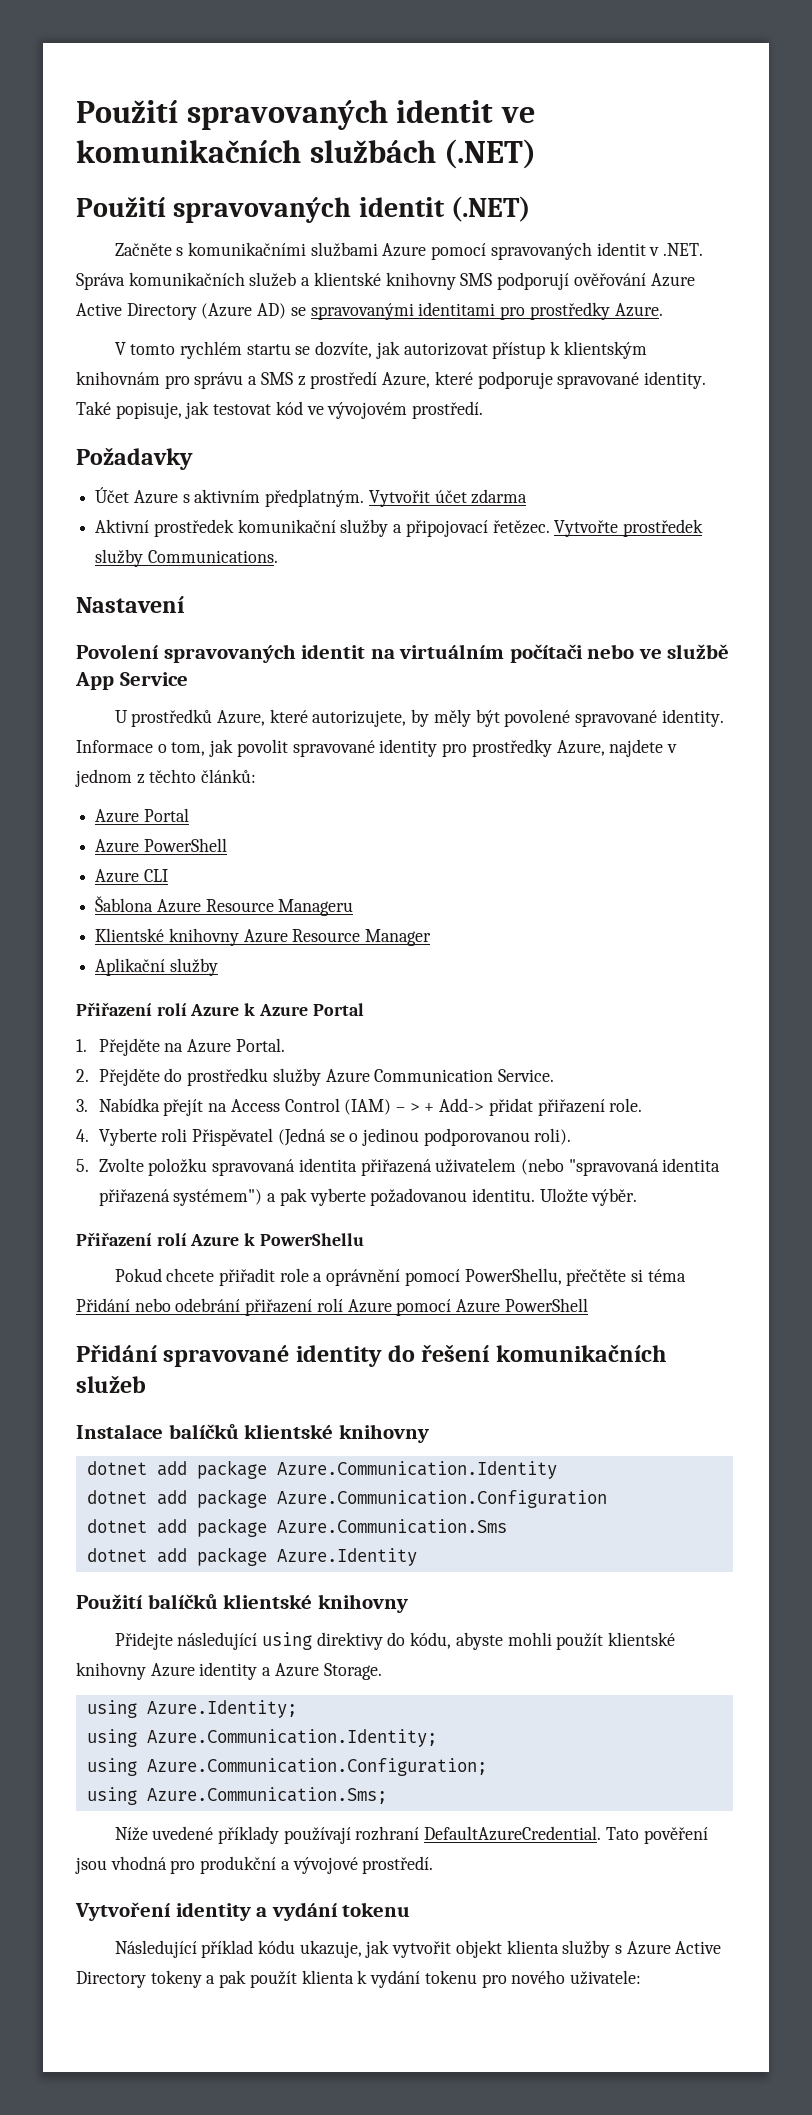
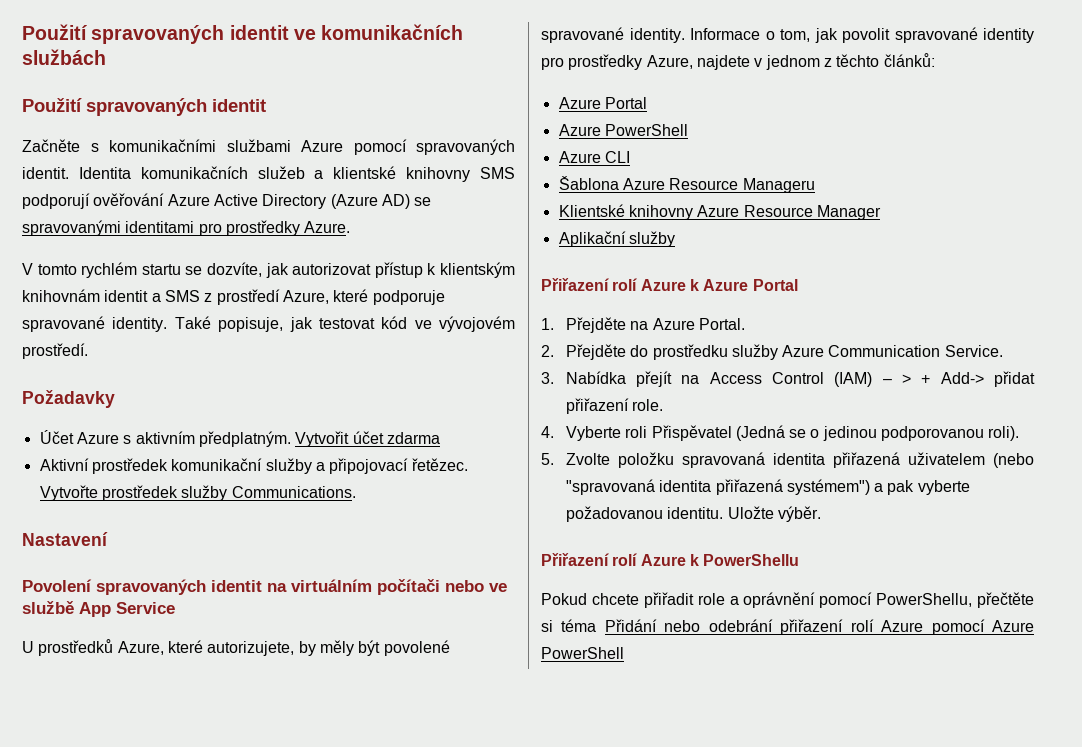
[444,139,537,169] [76,196,531,223] (.NET) // Použití spravovaných identit (.NET) -> [22,98,266,116] // Použití spravovaných identit
[596,242,704,256] [76,273,125,290] identit v .NET. Správa -> [22,167,131,179] identit. Identita
[164,372,244,389] pro správu -> [104,290,149,302] identit
[76,1344,666,1367] [76,1375,146,1393] [76,1424,429,1443] [86,1460,557,1479] [86,1489,607,1508] [86,1518,507,1537] [86,1547,417,1566] [76,1594,408,1613] [114,1632,676,1650] [76,1662,382,1680] [86,1700,297,1718] [86,1729,437,1747] [86,1758,487,1776] [86,1787,387,1805] [114,1826,708,1844] [75,1856,434,1874] [75,1902,411,1921] [114,1940,722,1958] [76,1970,641,1988] // Přidání spravované identity do řešení komunikačních služeb // Instalace balíčků klientské knihovny // dotnet add package Azure.Communication.Identity // dotnet add package Azure.Communication.Configuration // dotnet add package Azure.Communication.Sms // dotnet add package Azure.Identity // Použití balíčků klientské knihovny // Přidejte následující using direktivy do kódu, abyste mohli použít klientské knihovny Azure identity a Azure Storage. // using Azure.Identity; // using Azure.Communication.Identity; // using Azure.Communication.Configuration; // using Azure.Communication.Sms; // Níže uvedené příklady používají rozhraní DefaultAzureCredential. Tato pověření jsou vhodná pro produkční a vývojové prostředí. // Vytvoření identity a vydání tokenu // Následující příklad kódu ukazuje, jak vytvořit objekt klienta služby s Azure Active Directory tokeny a pak použít klienta k vydání tokenu pro nového uživatele: -> (624, 653) none

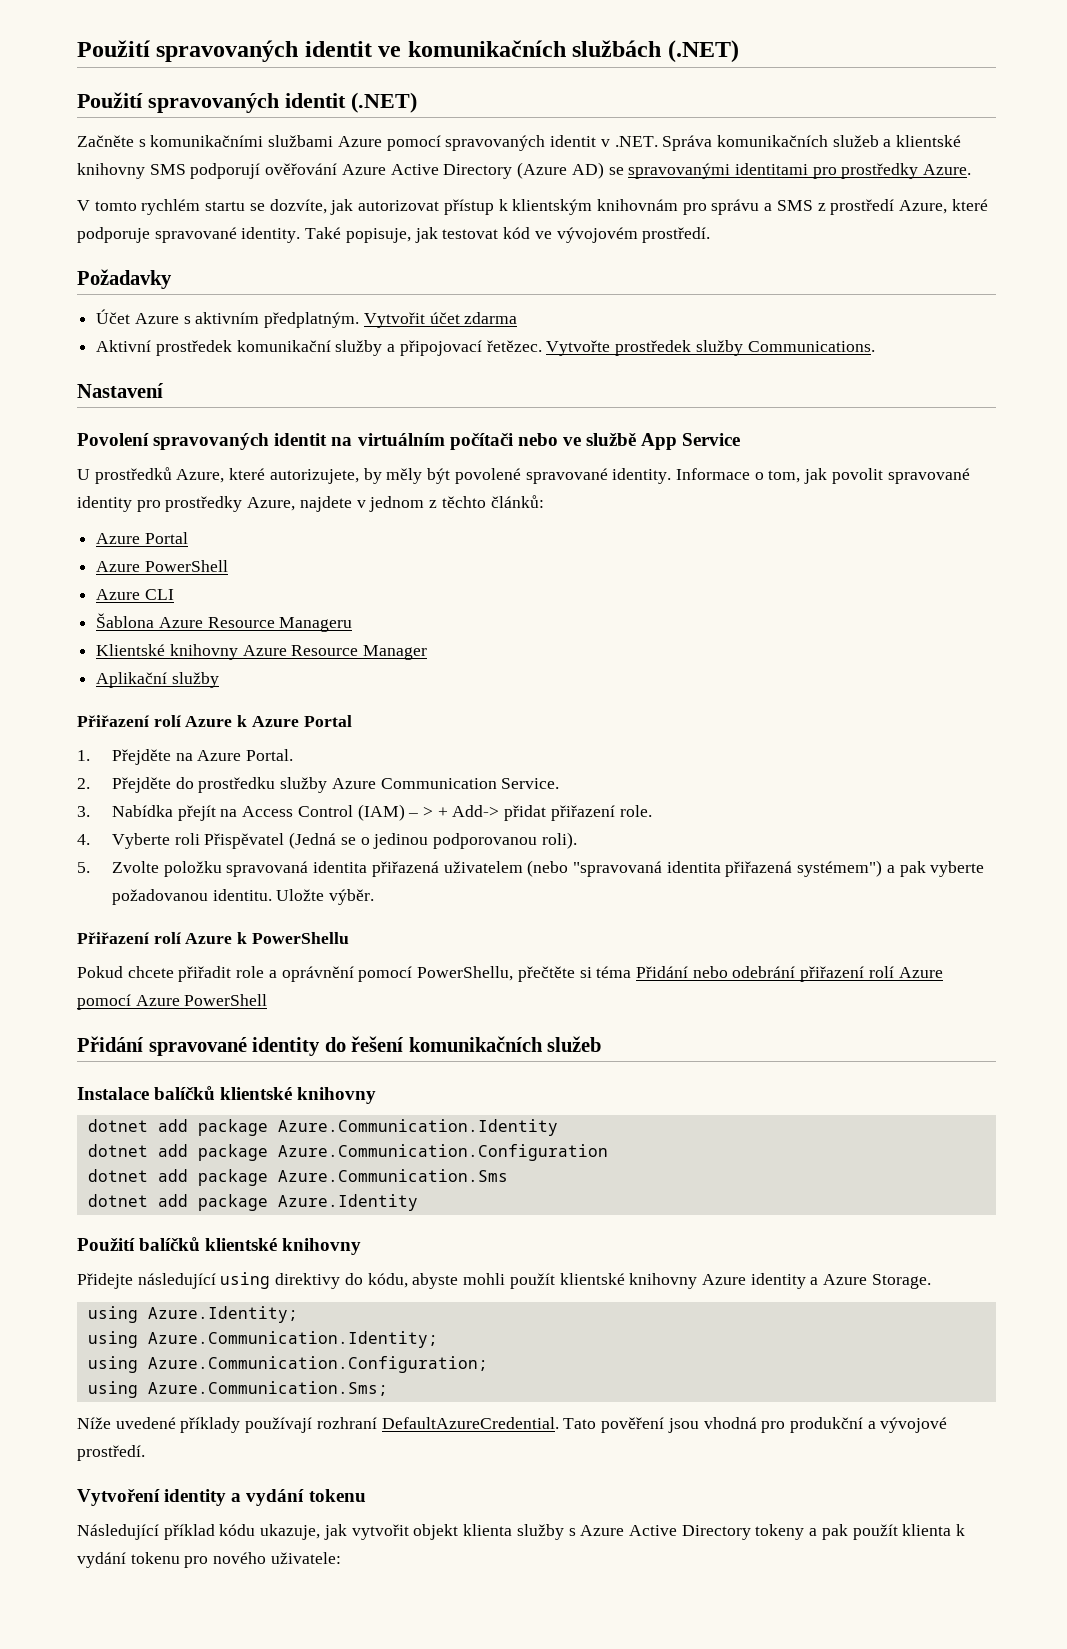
[22,98,266,116] // Použití spravovaných identit -> [667,40,739,63] [77,92,417,113] (.NET) // Použití spravovaných identit (.NET)
[22,167,131,179] identit. Identita -> [550,135,713,151] identit v .NET. Správa
[104,290,149,302] identit -> [682,199,760,215] pro správu
(624, 653) none -> [77,1036,602,1056] [77,1086,377,1104] [87,1119,558,1136] [87,1144,608,1161] [87,1169,508,1186] [87,1194,418,1211] [77,1237,362,1255] [77,1272,931,1289] [87,1306,298,1323] [87,1331,438,1348] [87,1356,488,1373] [87,1381,388,1398] [77,1417,948,1433] [77,1445,145,1461] [77,1489,366,1506] [77,1524,966,1540] [77,1552,341,1568] // Přidání spravované identity do řešení komunikačních služeb // Instalace balíčků klientské knihovny // dotnet add package Azure.Communication.Identity // dotnet add package Azure.Communication.Configuration // dotnet add package Azure.Communication.Sms // dotnet add package Azure.Identity // Použití balíčků klientské knihovny // Přidejte následující using direktivy do kódu, abyste mohli použít klientské knihovny Azure identity a Azure Storage. // using Azure.Identity; // using Azure.Communication.Identity; // using Azure.Communication.Configuration; // using Azure.Communication.Sms; // Níže uvedené příklady používají rozhraní DefaultAzureCredential. Tato pověření jsou vhodná pro produkční a vývojové prostředí. // Vytvoření identity a vydání tokenu // Následující příklad kódu ukazuje, jak vytvořit objekt klienta služby s Azure Active Directory tokeny a pak použít klienta k vydání tokenu pro nového uživatele:

